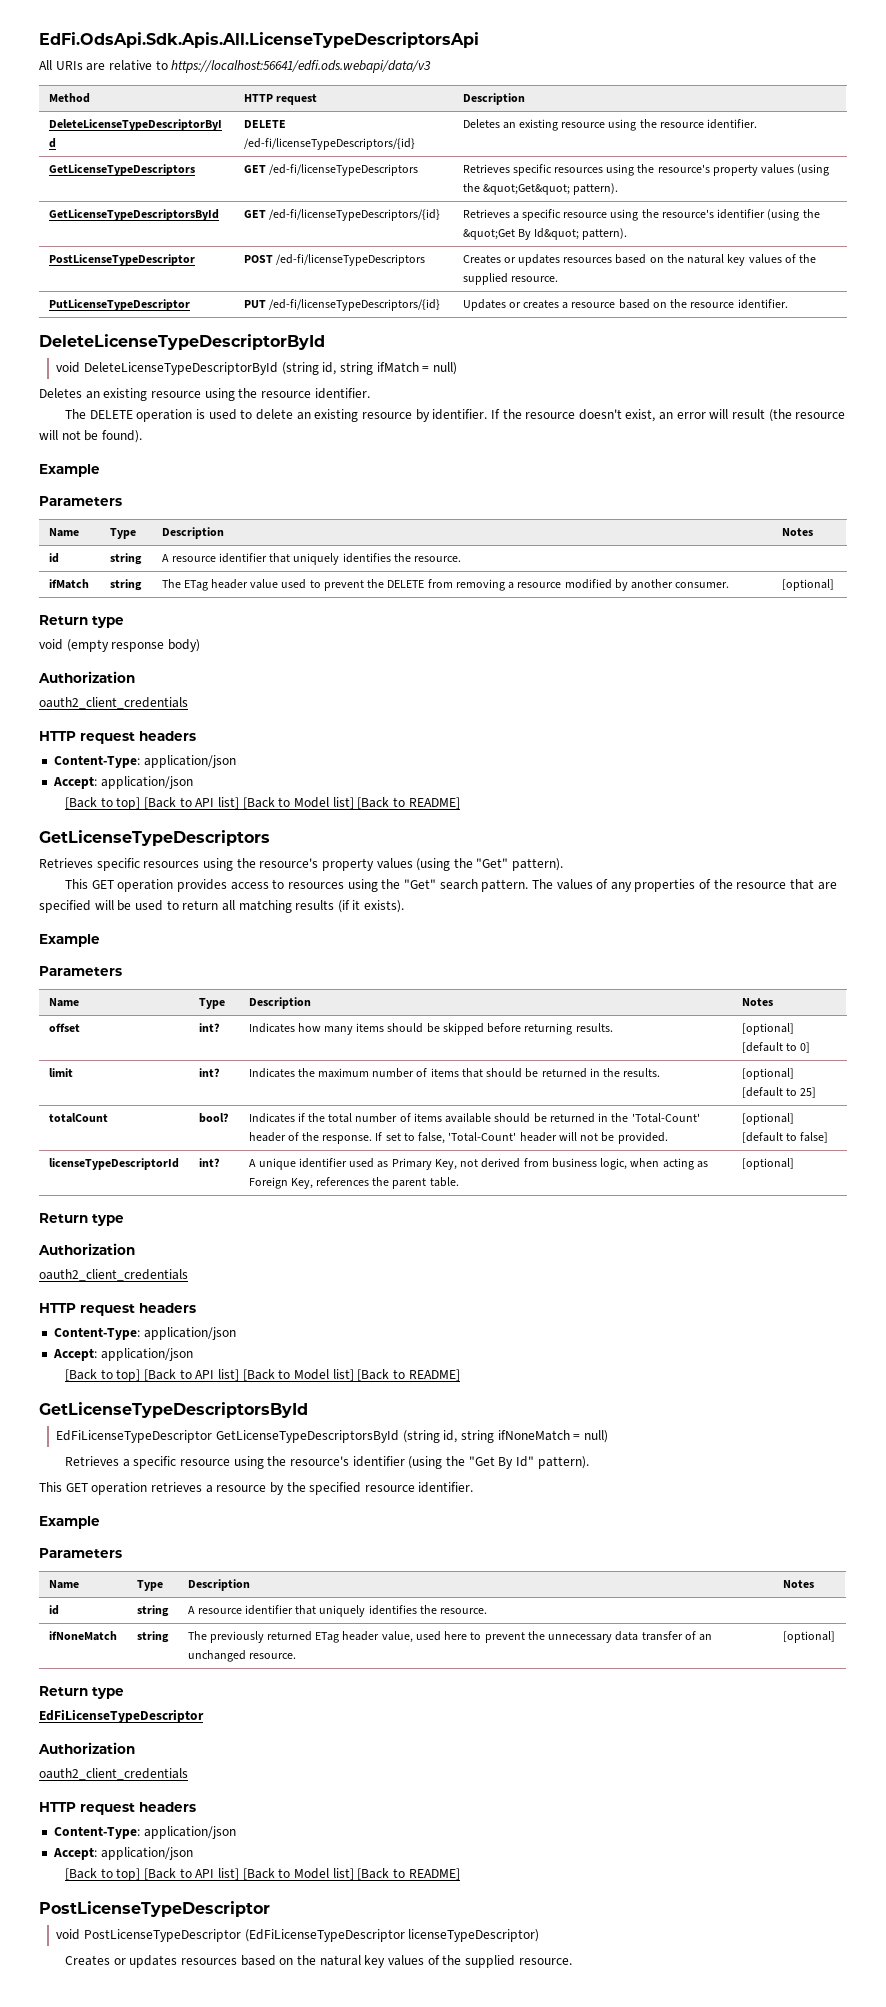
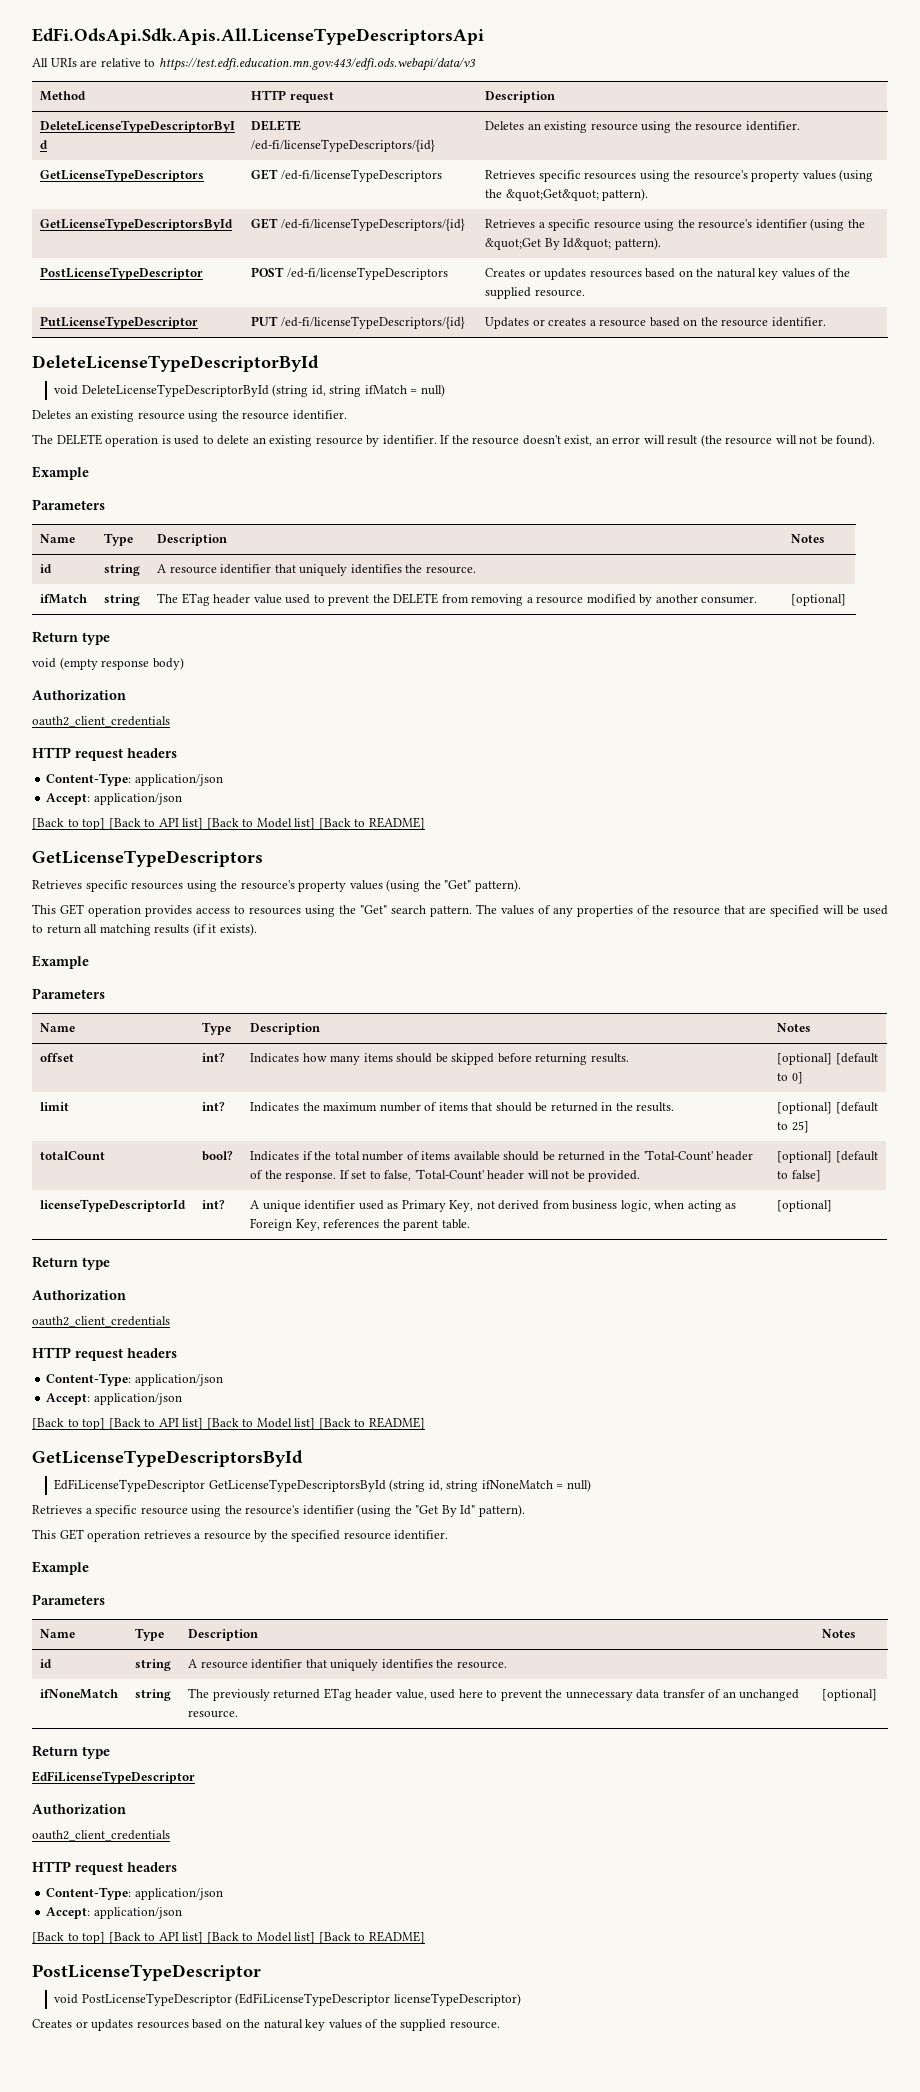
[171,60,432,73] https://localhost:56641/edfi.ods.webapi/data/v3 -> [158,57,476,71] https://test.edfi.education.mn.gov:443/edfi.ods.webapi/data/v3

